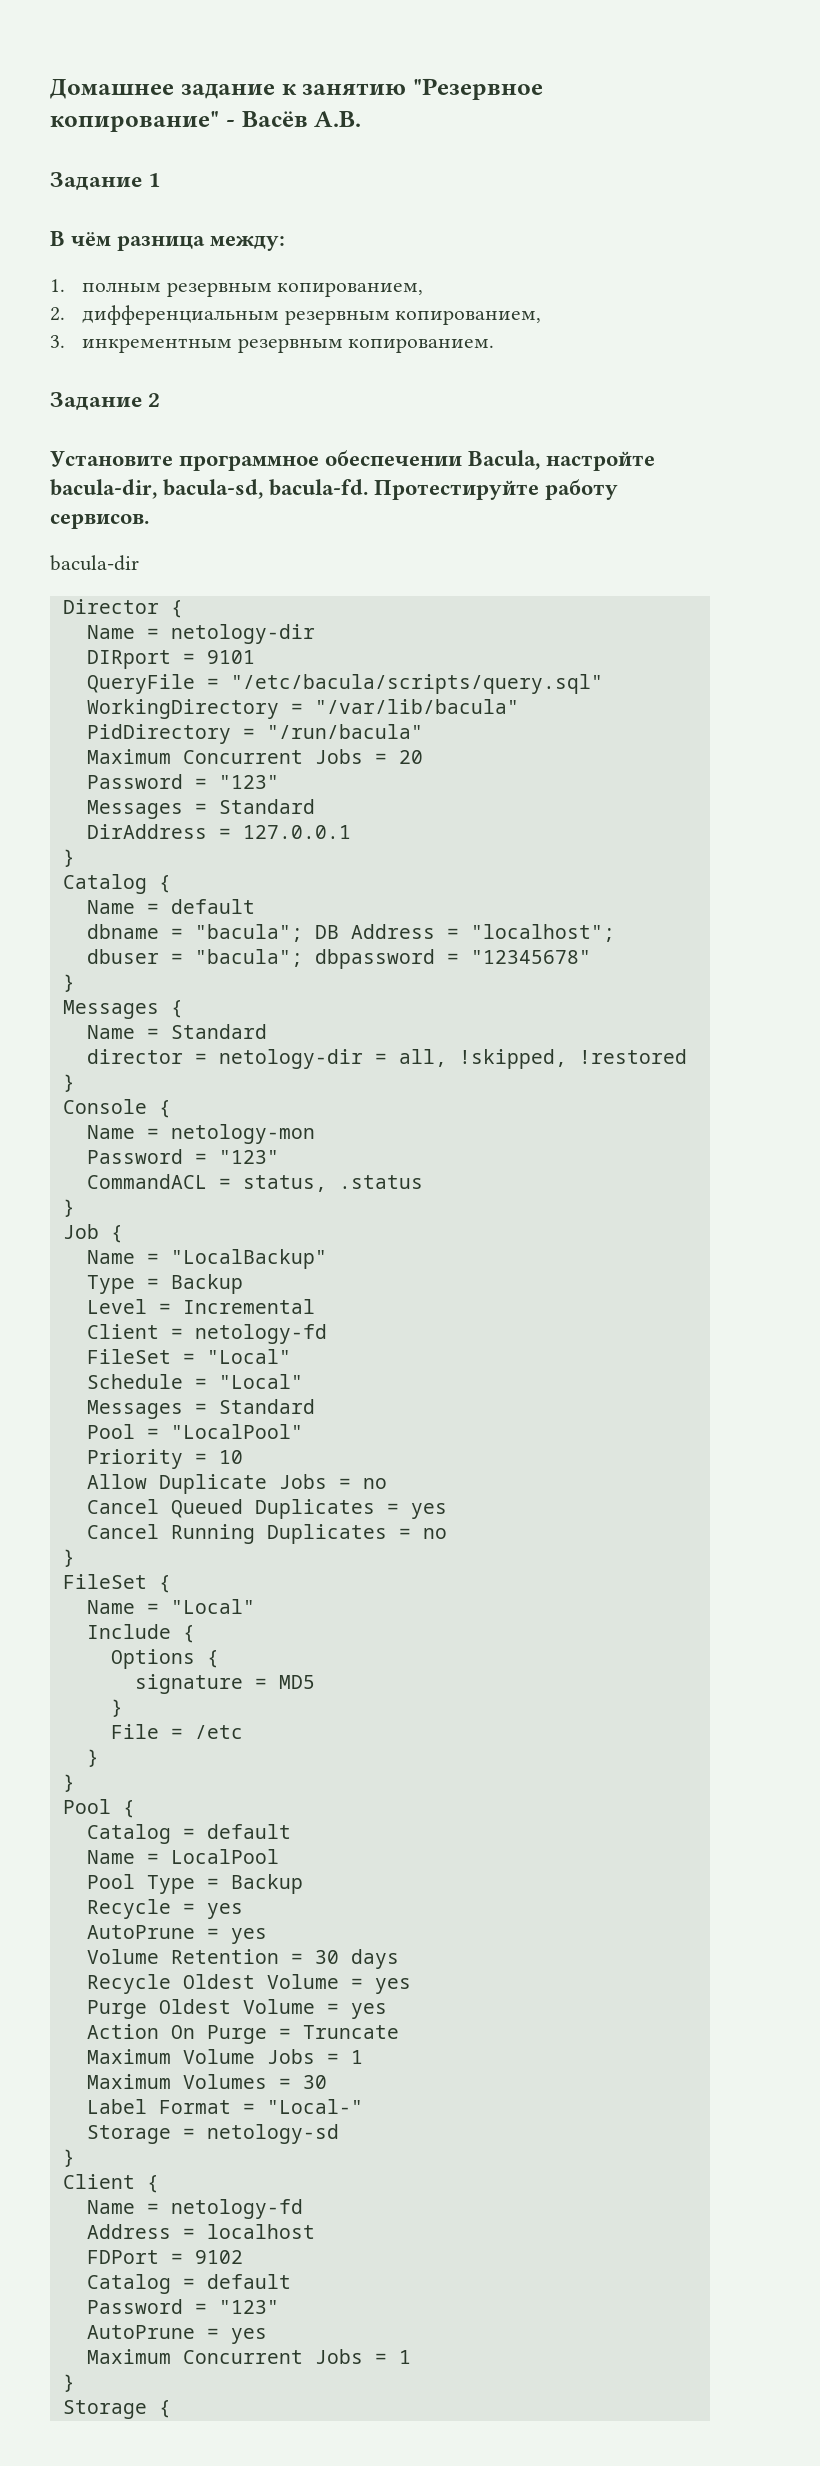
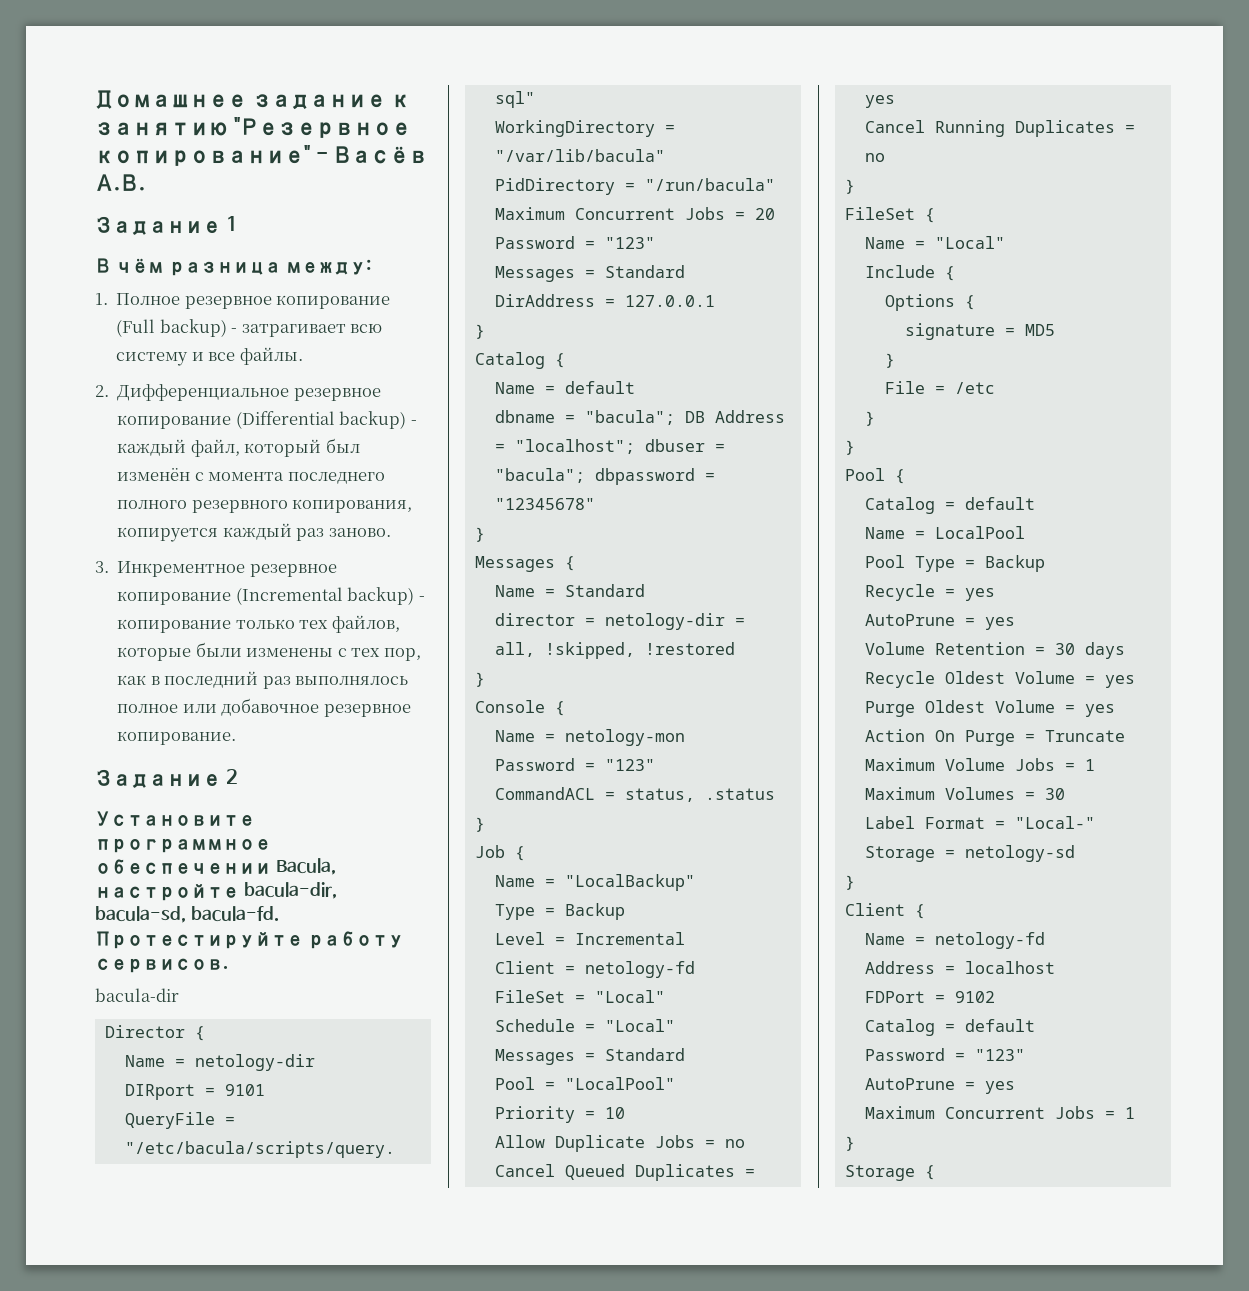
[81,282,424,297] [50,305,542,325] [50,335,495,353] полным резервным копированием, // 2. дифференциальным резервным копированием, // 3. инкрементным резервным копированием. -> [116,293,391,309] [116,319,383,337] [116,347,303,366] [95,384,381,401] [117,411,417,429] [117,438,360,457] [117,468,385,484] [117,499,413,513] [117,523,391,542] [95,561,337,577] [117,587,425,605] [117,615,400,633] [117,642,421,661] [117,671,409,689] [117,698,411,717] [117,731,237,745] Полное резервное копирование (Full backup) - затрагивает всю систему и все файлы. // 2. Дифференциальное резервное копирование (Differential backup) - каждый файл, который был изменён с момента последнего полного резервного копирования, копируется каждый раз заново. // 3. Инкрементное резервное копирование (Incremental backup) - копирование только тех файлов, которые были изменены с тех пор, как в последний раз выполнялось полное или добавочное резервное копирование.

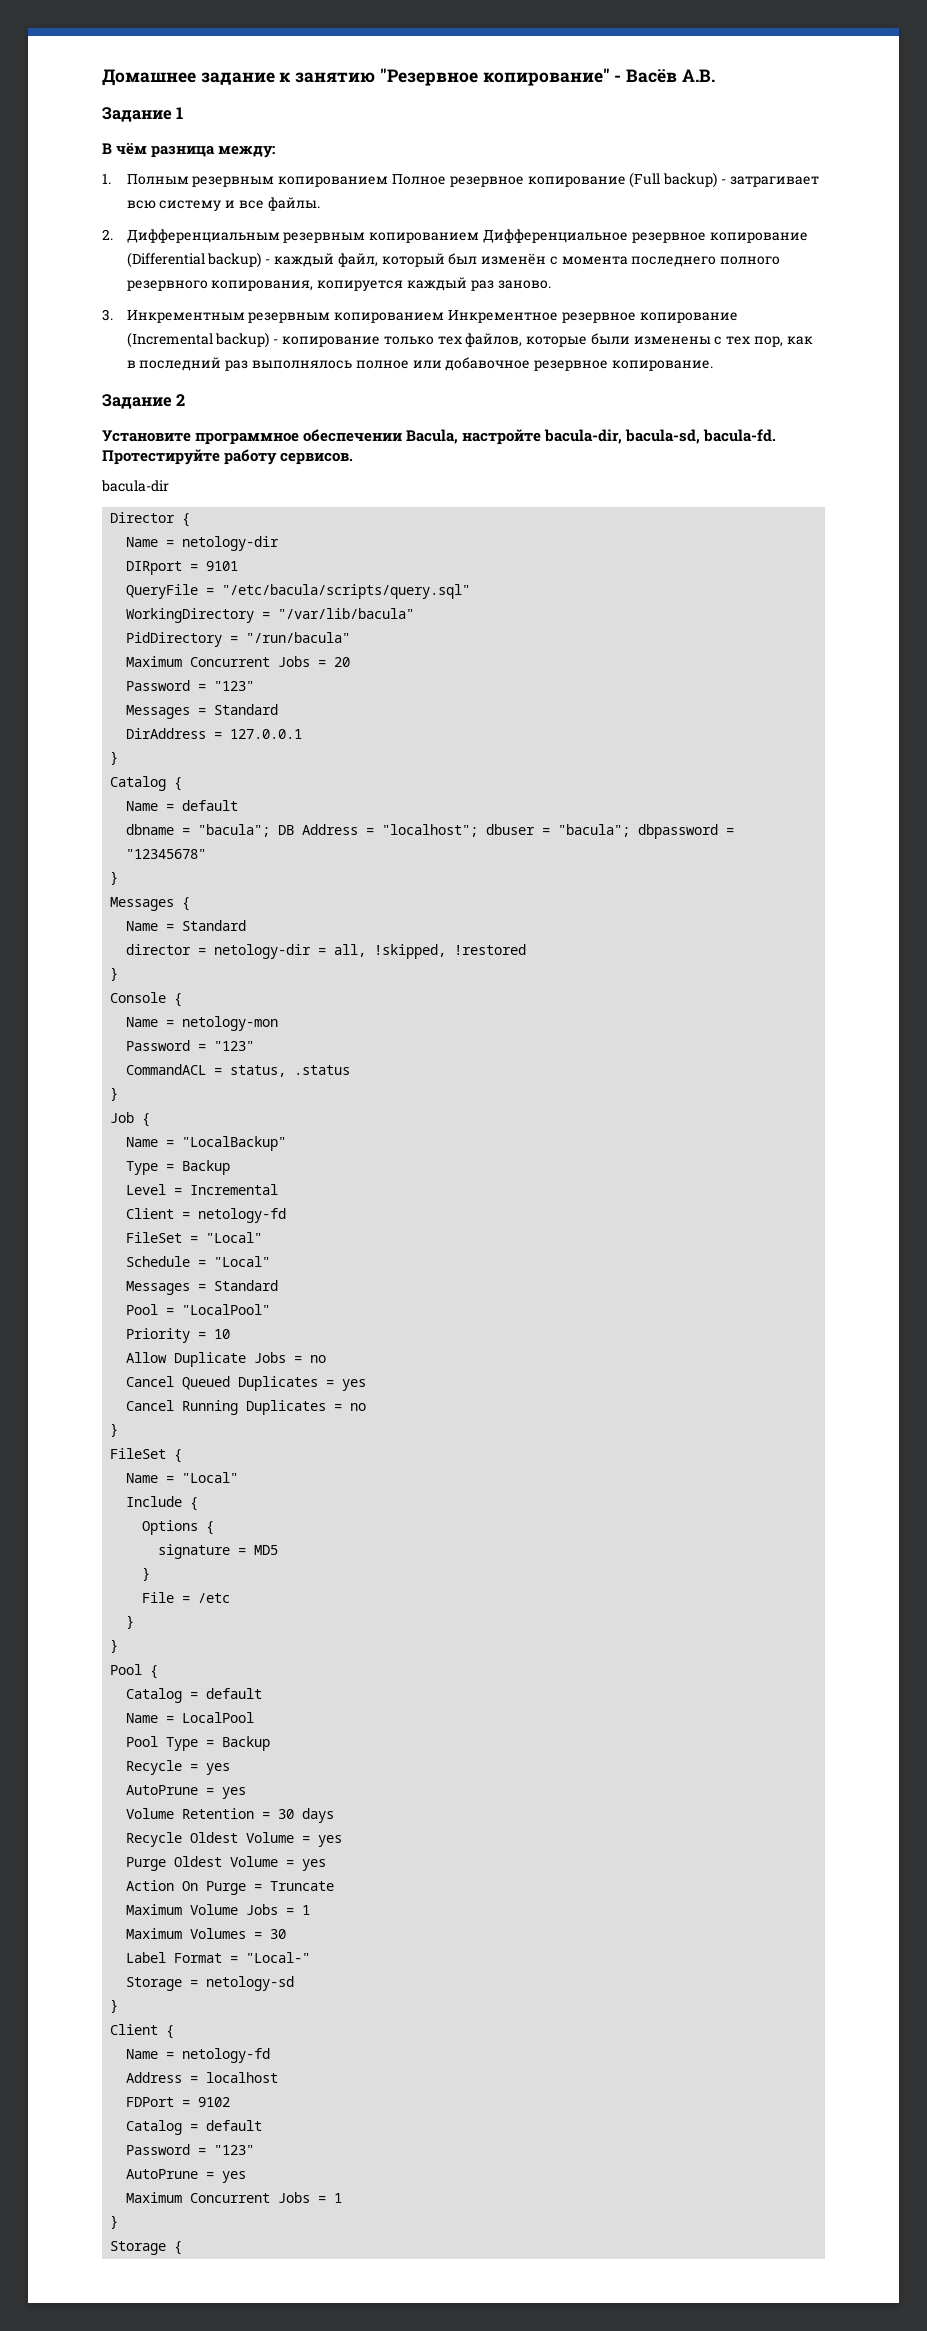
(108, 299) none -> [126,174,389,187] Полным резервным копированием
(109, 391) none -> [126,229,480,243] Дифференциальным резервным копированием
(109, 567) none -> [126,310,445,323] Инкрементным резервным копированием

